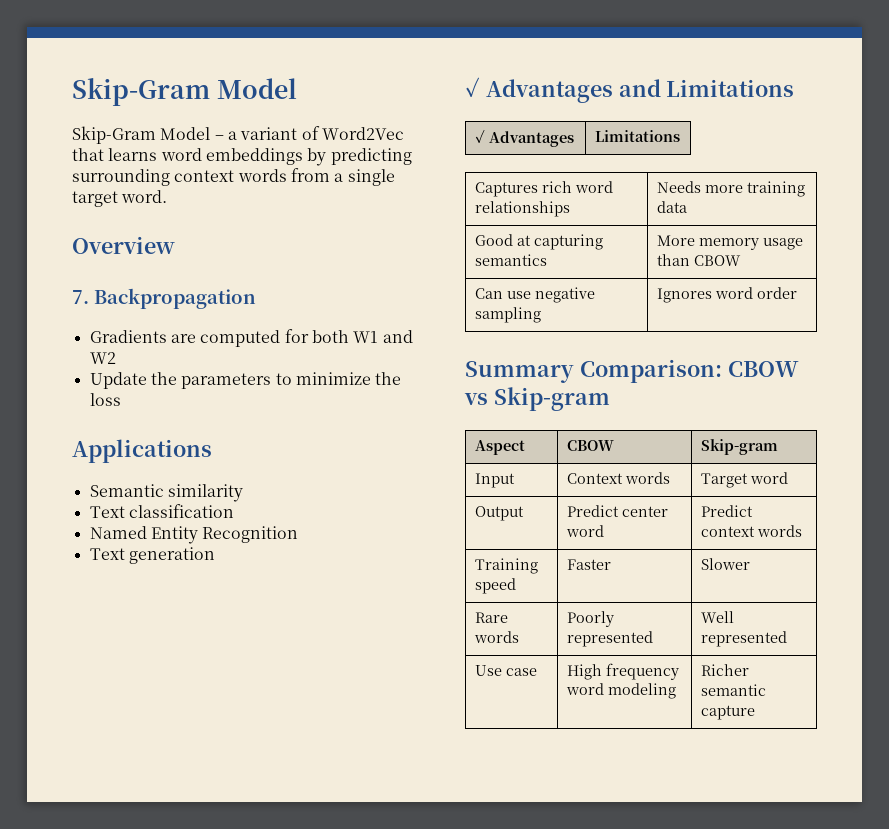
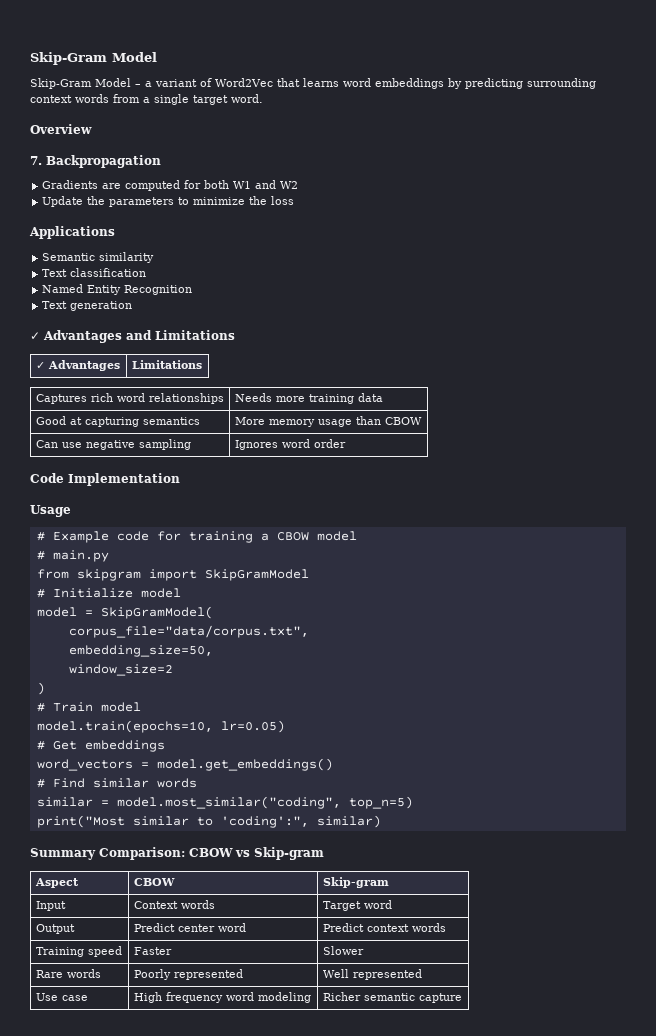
(797, 293) none -> [30,473,180,486] [30,505,71,517] [36,531,357,543] [36,550,109,562] [36,569,309,581] [36,588,181,598] [36,606,213,619] [68,625,309,638] [68,645,213,657] [68,664,173,676] [36,682,45,695] [36,702,141,712] [36,720,285,733] [36,740,165,752] [36,758,333,771] [36,778,197,788] [36,796,413,809] [36,815,381,828] // Code Implementation // Usage // # Example code for training a CBOW model // # main.py // from skipgram import SkipGramModel // # Initialize model // model = SkipGramModel( // corpus_file="data/corpus.txt", // embedding_size=50, // window_size=2 // ) // # Train model // model.train(epochs=10, lr=0.05) // # Get embeddings // word_vectors = model.get_embeddings() // # Find similar words // similar = model.most_similar("coding", top_n=5) // print("Most similar to 'coding':", similar)

